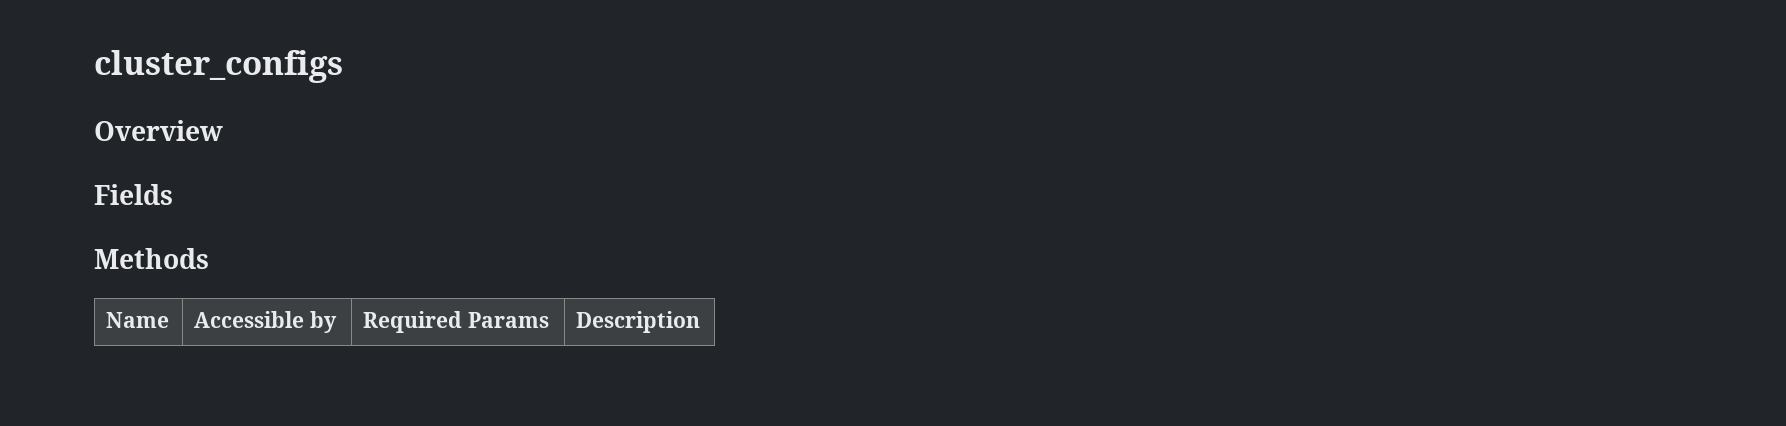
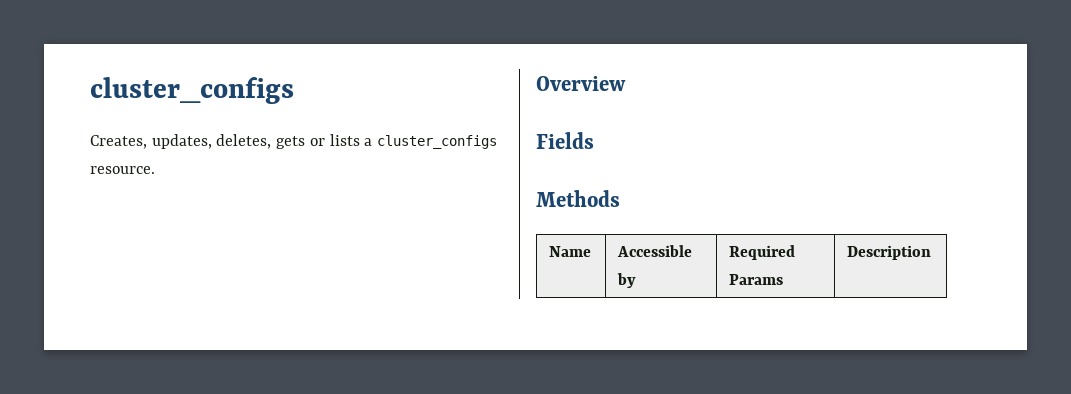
[94,50,343,83] cluster_configs -> [90,77,294,104] [90,134,498,149] [90,166,155,174] cluster_configs // Creates, updates, deletes, gets or lists a cluster_configs resource.

